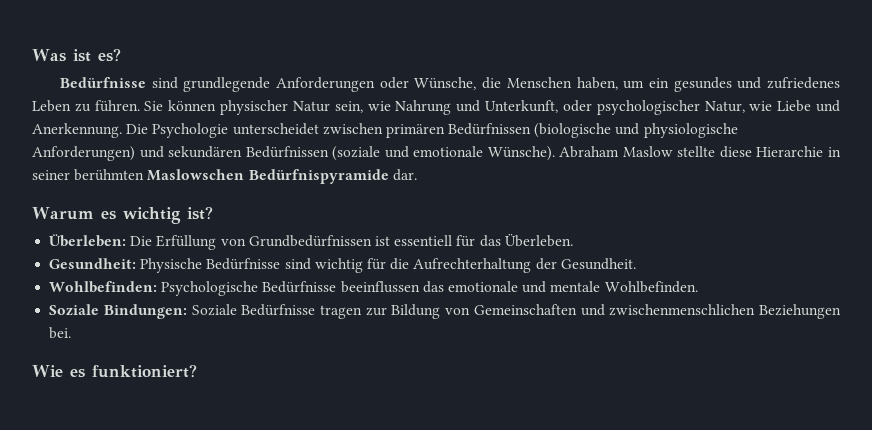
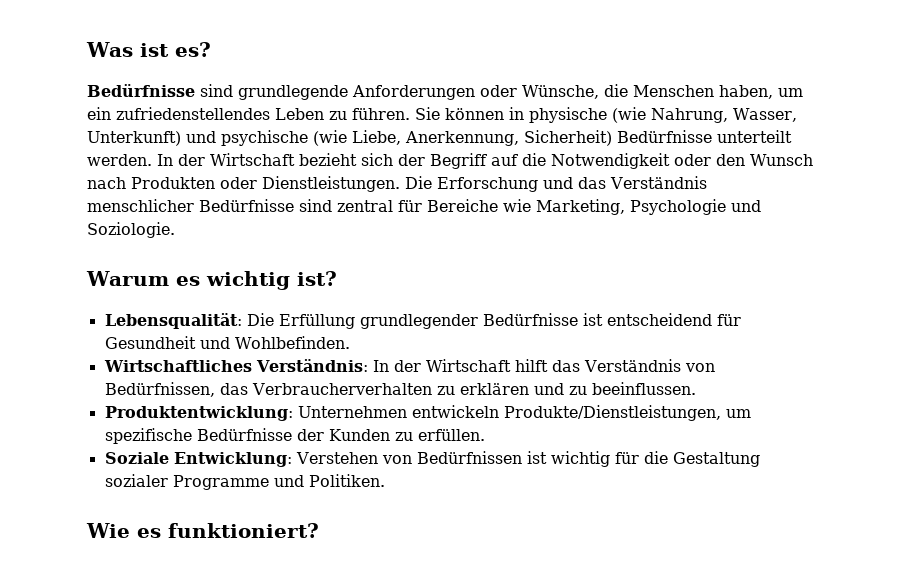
[673,77,840,92] gesundes und zufriedenes -> [116,107,270,120] zufriedenstellendes
[220,100,841,115] [32,123,738,138] [32,146,842,161] [32,169,417,184] physischer Natur sein, wie Nahrung und Unterkunft, oder psychologischer Natur, wie Liebe und Anerkennung. Die Psychologie unterscheidet zwischen primären Bedürfnissen (biologische und physiologische Anforderungen) und sekundären Bedürfnissen (soziale und emotionale Wünsche). Abraham Maslow stellte diese Hierarchie in seiner berühmten Maslowschen Bedürfnispyramide dar. -> [509,107,797,123] [87,130,792,146] [87,153,813,169] [87,176,707,192] [87,199,761,215] [87,222,175,238] in physische (wie Nahrung, Wasser, Unterkunft) und psychische (wie Liebe, Anerkennung, Sicherheit) Bedürfnisse unterteilt werden. In der Wirtschaft bezieht sich der Begriff auf die Notwendigkeit oder den Wunsch nach Produkten oder Dienstleistungen. Die Erforschung und das Verständnis menschlicher Bedürfnisse sind zentral für Bereiche wie Marketing, Psychologie und Soziologie.
[49,234,127,247] Überleben: -> [104,313,242,329] Lebensqualität:
[220,234,573,247] [49,258,636,273] [49,281,698,296] [49,304,842,319] [49,327,72,339] von Grundbedürfnissen ist essentiell für das Überleben. // Gesundheit: Physische Bedürfnisse sind wichtig für die Aufrechterhaltung der Gesundheit. // Wohlbefinden: Psychologische Bedürfnisse beeinflussen das emotionale und mentale Wohlbefinden. // Soziale Bindungen: Soziale Bedürfnisse tragen zur Bildung von Gemeinschaften und zwischenmenschlichen Beziehungen bei. -> [359,313,741,329] [104,336,350,349] [103,359,715,372] [104,382,696,397] [104,405,751,421] [104,428,485,444] [104,451,760,467] [104,474,385,490] grundlegender Bedürfnisse ist entscheidend für Gesundheit und Wohlbefinden. // Wirtschaftliches Verständnis: In der Wirtschaft hilft das Verständnis von Bedürfnissen, das Verbraucherverhalten zu erklären und zu beeinflussen. // Produktentwicklung: Unternehmen entwickeln Produkte/Dienstleistungen, um spezifische Bedürfnisse der Kunden zu erfüllen. // Soziale Entwicklung: Verstehen von Bedürfnissen ist wichtig für die Gestaltung sozialer Programme und Politiken.

